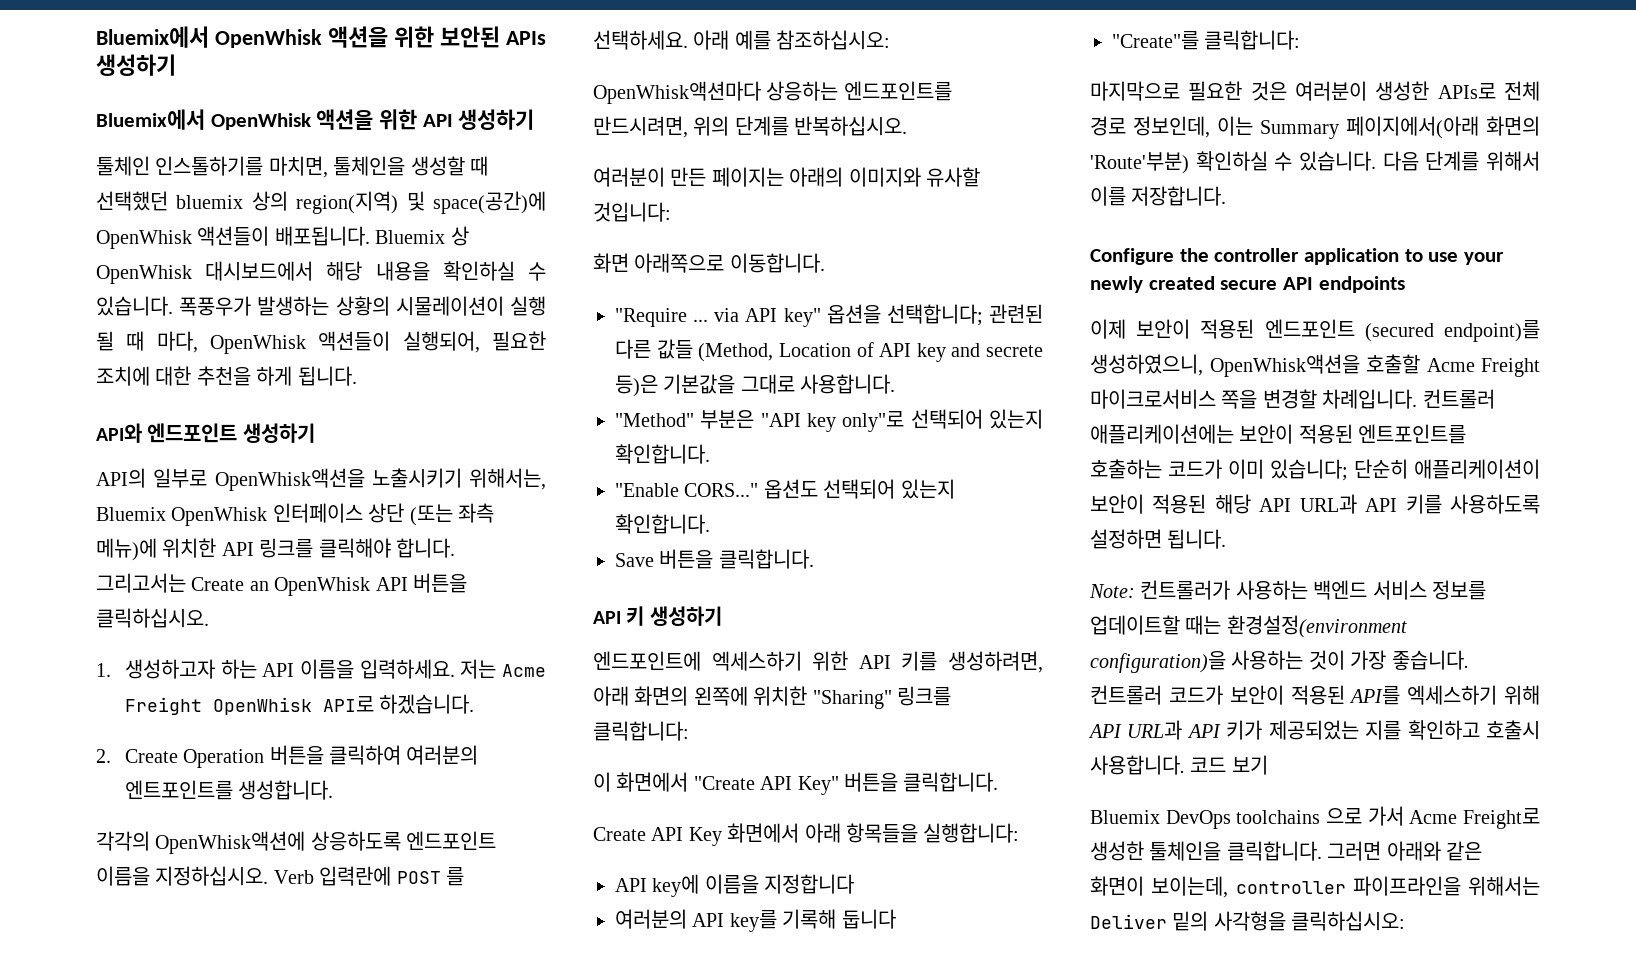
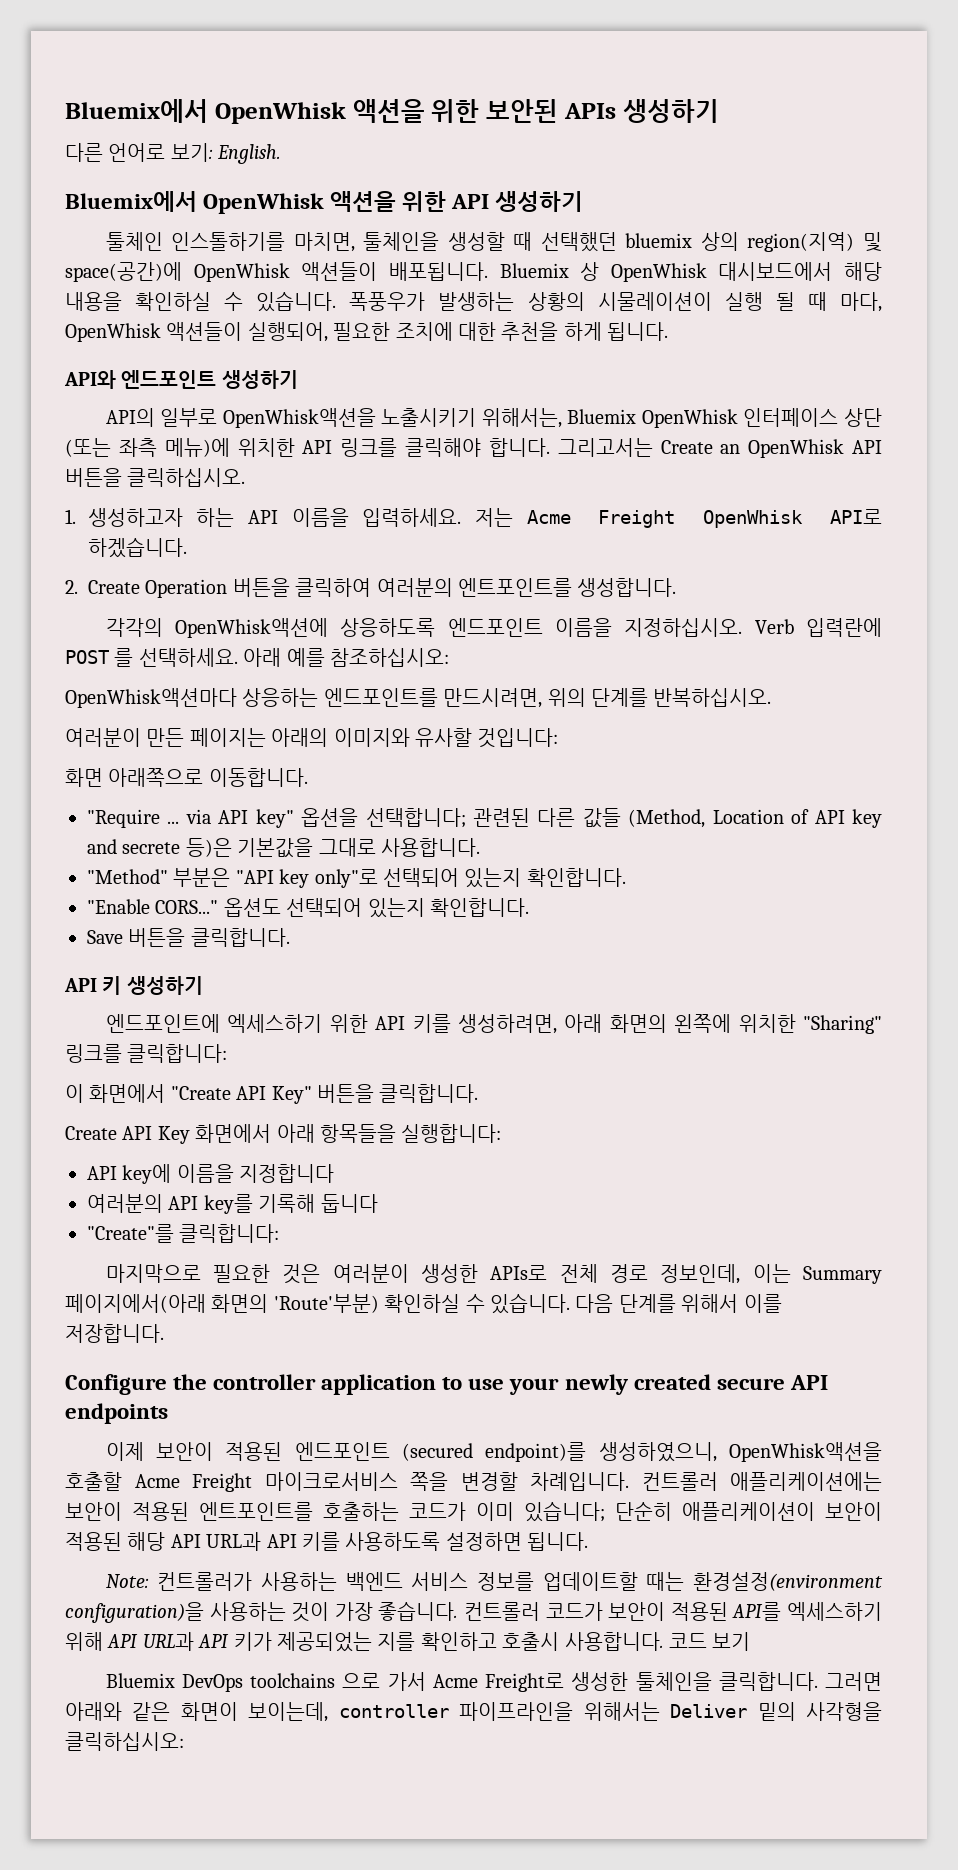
(176, 65) none -> [65,143,282,164] // 다른 언어로 보기: English.

